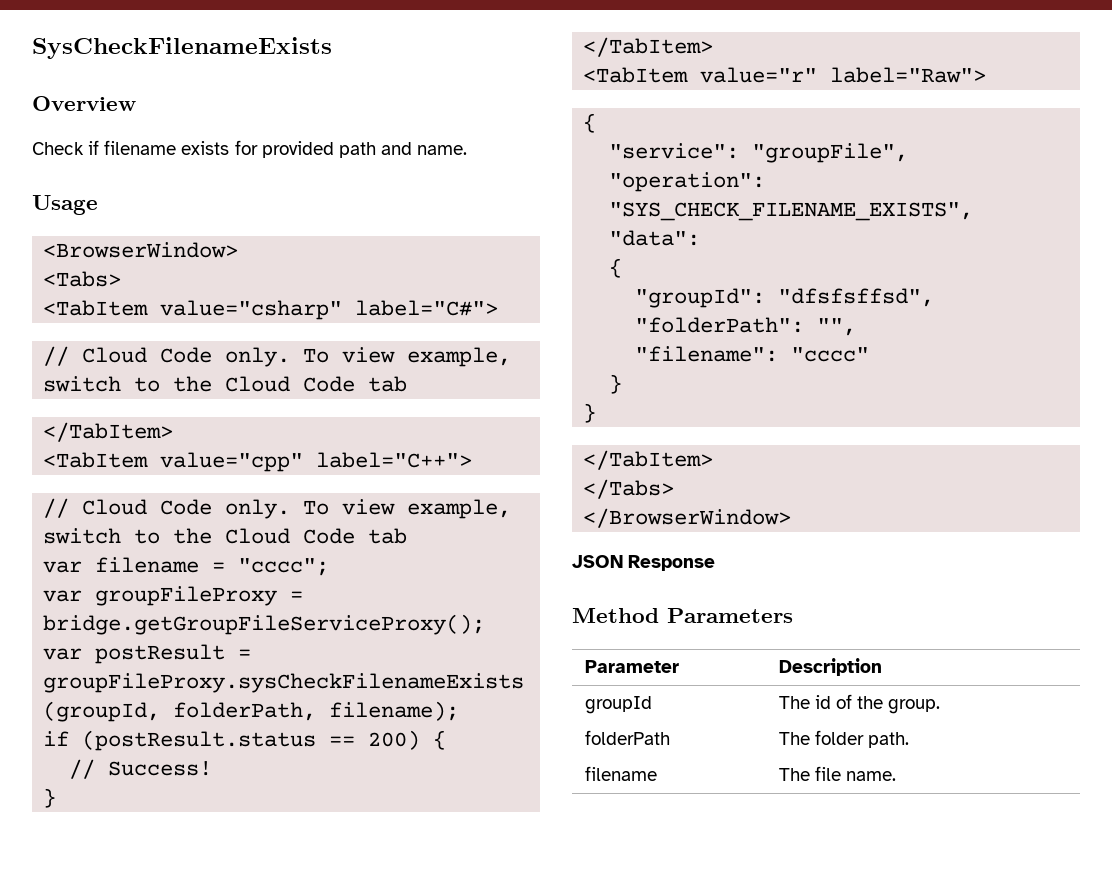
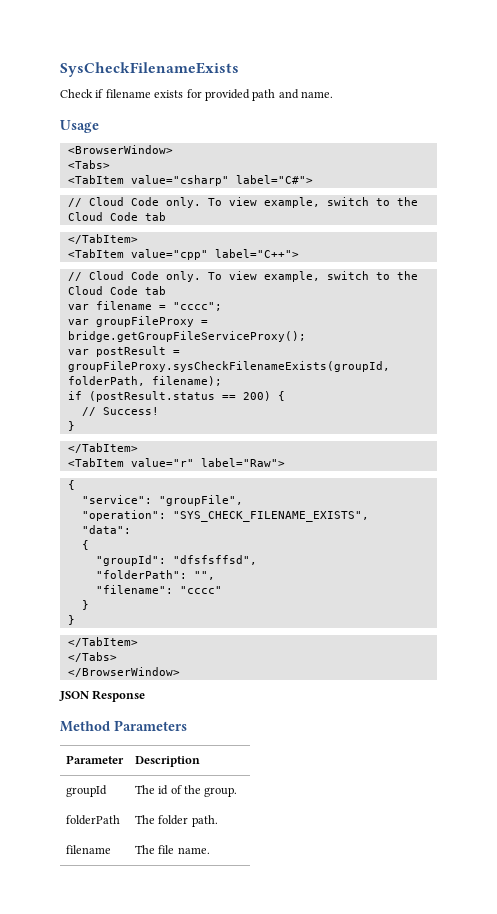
[32,96,136,111] // Overview -> (239, 69) none

